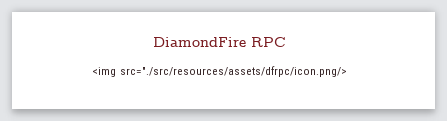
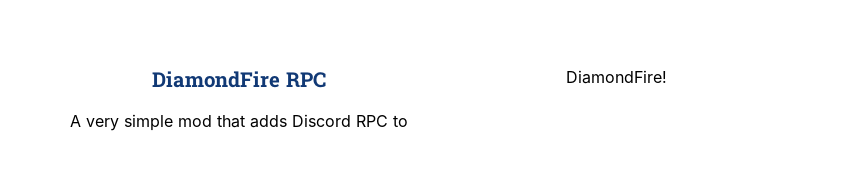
[92,66,347,77] <img src="./src/resources/assets/dfrpc/icon.png/> -> [70,114,408,131] [565,70,667,84] A very simple mod that adds Discord RPC to DiamondFire!

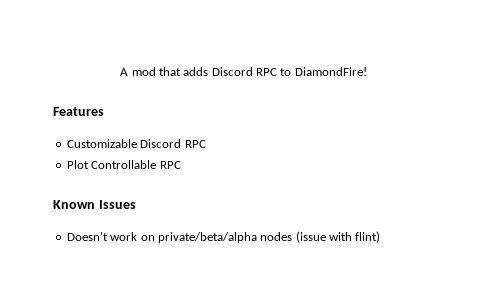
[152,71,326,88] [70,114,173,131] DiamondFire RPC // A very simple -> [120,68,129,76] A
(667, 77) none -> [53,107,104,116] [66,139,206,148] [66,160,181,169] [53,200,136,209] [66,231,381,243] // Features // Customizable Discord RPC // Plot Controllable RPC // Known Issues // Doesn't work on private/beta/alpha nodes (issue with flint)

